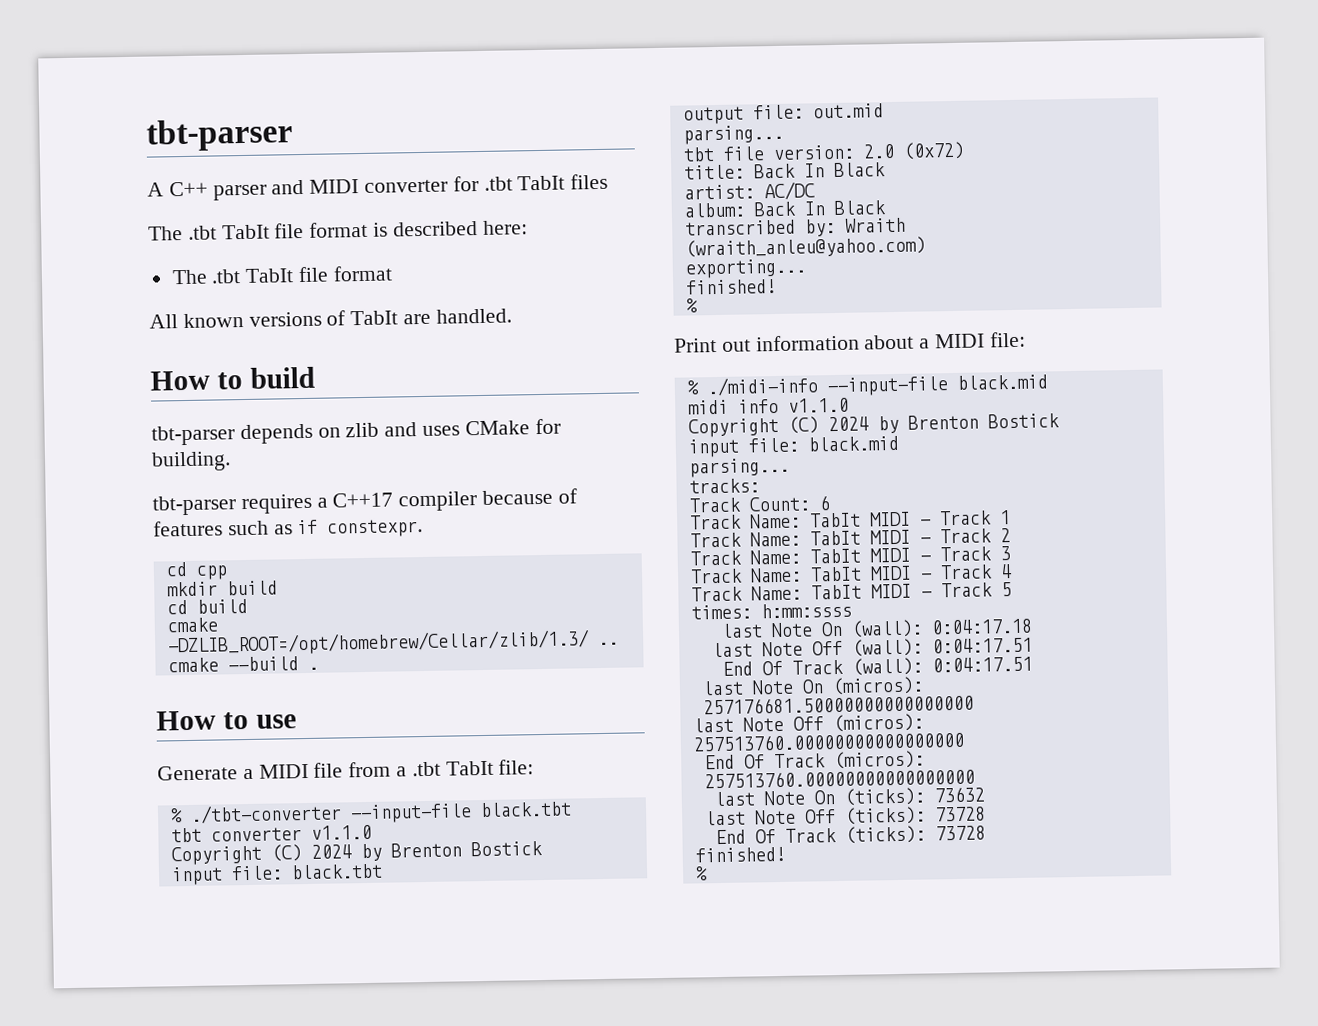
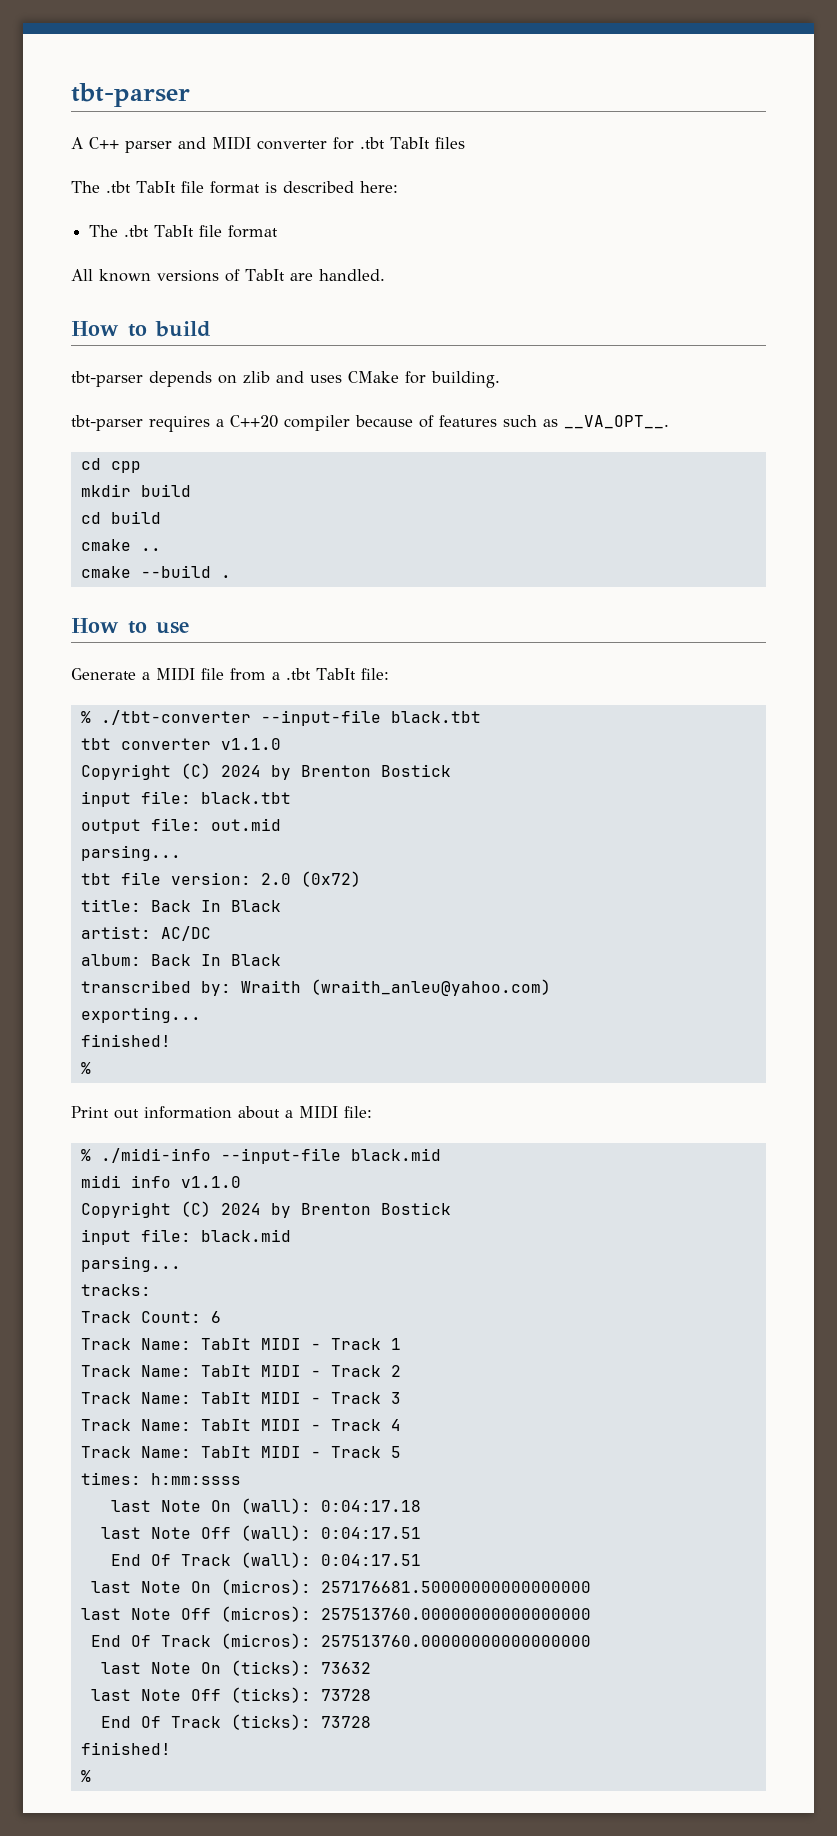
[332,492,394,508] C++17 -> [230,415,278,428] C++20
[297,518,424,538] if constexpr. -> [564,415,669,429] __VA_OPT__.
[167,629,590,657] -DZLIB_ROOT=/opt/homebrew/Cellar/zlib/1.3/ -> (131, 545) none

